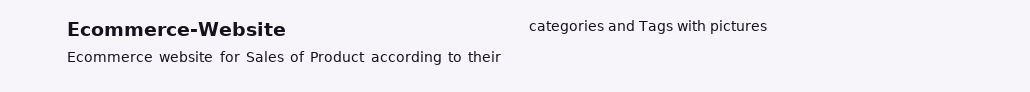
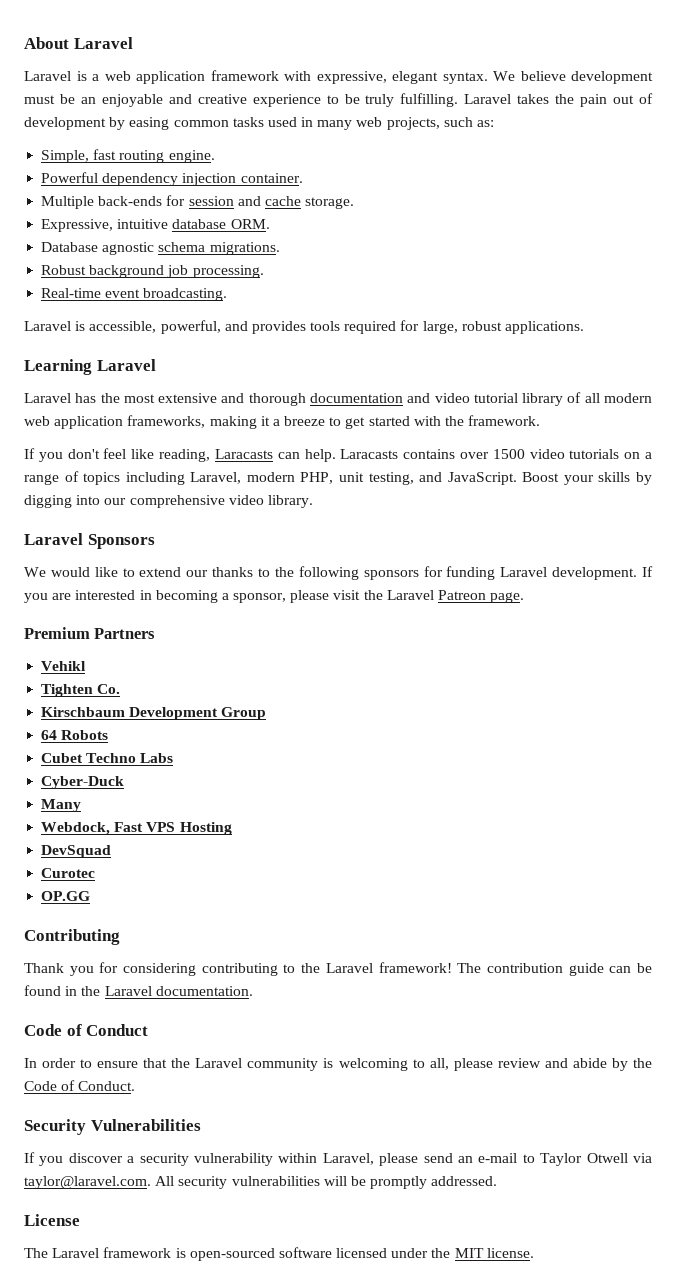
[67,22,286,36] [67,51,501,65] [529,20,767,34] Ecommerce-Website // Ecommerce website for Sales of Product according to their categories and Tags with pictures -> [24,37,133,49] [24,70,653,84] [24,93,653,107] [24,117,495,130] [41,149,215,163] [41,172,303,186] [41,195,355,209] [41,219,270,232] [41,242,280,255] [41,265,264,278] [41,288,228,301] [24,320,585,334] [24,359,156,375] [24,392,653,406] [24,415,541,429] [24,448,652,462] [24,471,652,485] [24,495,313,508] [24,533,155,549] [24,566,654,580] [24,590,525,603] [24,627,156,639] [41,661,87,671] [41,684,121,697] [41,707,267,720] [41,730,109,740] [41,753,174,763] [41,776,125,789] [41,799,82,812] [41,822,232,835] [41,845,112,858] [41,868,96,878] [41,891,91,901] [24,929,120,945] [24,962,653,976] [24,985,253,996] [24,1024,149,1036] [24,1058,652,1071] [24,1080,136,1091] [24,1119,201,1135] [24,1152,652,1166] [24,1176,498,1189] [24,1214,80,1226] [24,1247,534,1261] About Laravel // Laravel is a web application framework with expressive, elegant syntax. We believe development must be an enjoyable and creative experience to be truly fulfilling. Laravel takes the pain out of development by easing common tasks used in many web projects, such as: // Simple, fast routing engine. // Powerful dependency injection container. // Multiple back-ends for session and cache storage. // Expressive, intuitive database ORM. // Database agnostic schema migrations. // Robust background job processing. // Real-time event broadcasting. // Laravel is accessible, powerful, and provides tools required for large, robust applications. // Learning Laravel // Laravel has the most extensive and thorough documentation and video tutorial library of all modern web application frameworks, making it a breeze to get started with the framework. // If you don't feel like reading, Laracasts can help. Laracasts contains over 1500 video tutorials on a range of topics including Laravel, modern PHP, unit testing, and JavaScript. Boost your skills by digging into our comprehensive video library. // Laravel Sponsors // We would like to extend our thanks to the following sponsors for funding Laravel development. If you are interested in becoming a sponsor, please visit the Laravel Patreon page. // Premium Partners // Vehikl // Tighten Co. // Kirschbaum Development Group // 64 Robots // Cubet Techno Labs // Cyber-Duck // Many // Webdock, Fast VPS Hosting // DevSquad // Curotec // OP.GG // Contributing // Thank you for considering contributing to the Laravel framework! The contribution guide can be found in the Laravel documentation. // Code of Conduct // In order to ensure that the Laravel community is welcoming to all, please review and abide by the Code of Conduct. // Security Vulnerabilities // If you discover a security vulnerability within Laravel, please send an e-mail to Taylor Otwell via taylor@laravel.com. All security vulnerabilities will be promptly addressed. // License // The Laravel framework is open-sourced software licensed under the MIT license.

